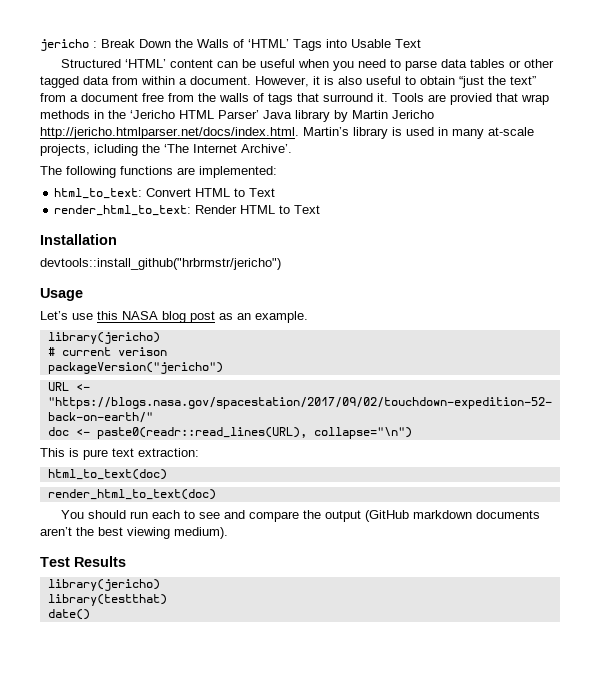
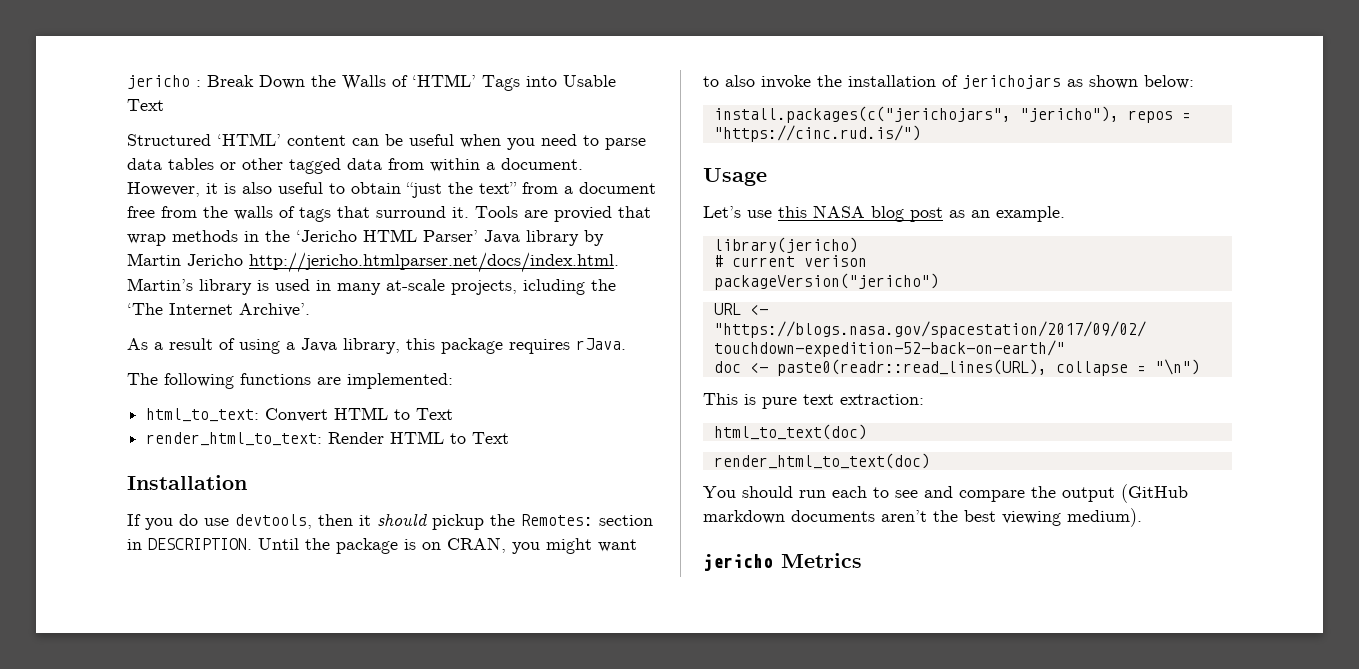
(292, 148) none -> [127,338,626,354] // As a result of using a Java library, this package requires rJava.
[40,258,281,270] devtools::install_github("hrbrmstr/jericho") -> [127,513,653,530] [127,537,637,554] [703,75,1194,89] [713,106,1191,123] [713,125,921,142] If you do use devtools, then it should pickup the Remotes: section in DESCRIPTION. Until the package is on CRAN, you might want to also invoke the installation of jerichojars as shown below: // install.packages(c("jerichojars", "jericho"), repos = "https://cinc.rud.is/")
[313,427,412,439] collapse="\n") -> [1055,359,1200,376] collapse = "\n")
[40,556,126,567] [47,579,160,591] [47,594,167,606] [47,609,90,620] Test Results // library(jericho) // library(testthat) // date() -> [703,553,862,571] jericho Metrics

